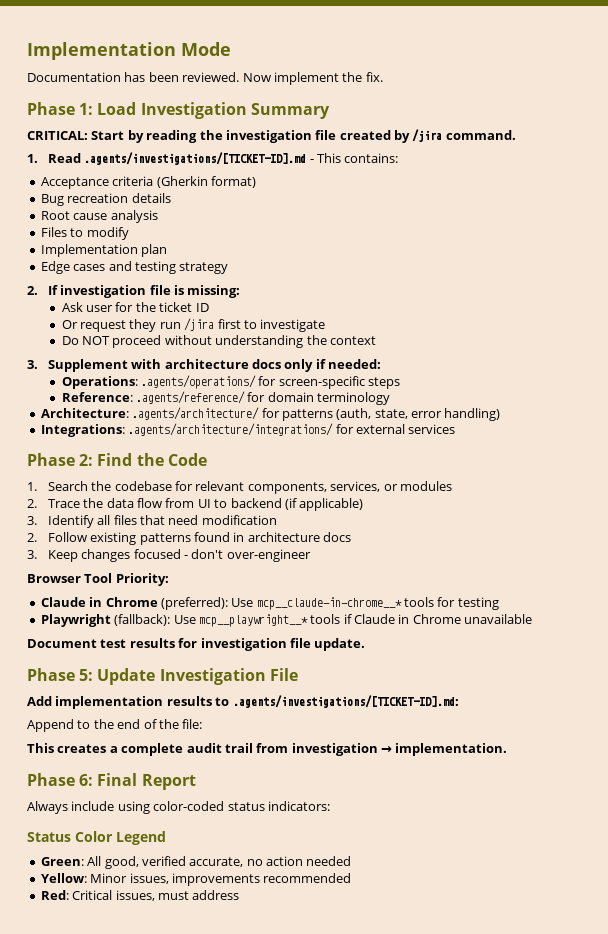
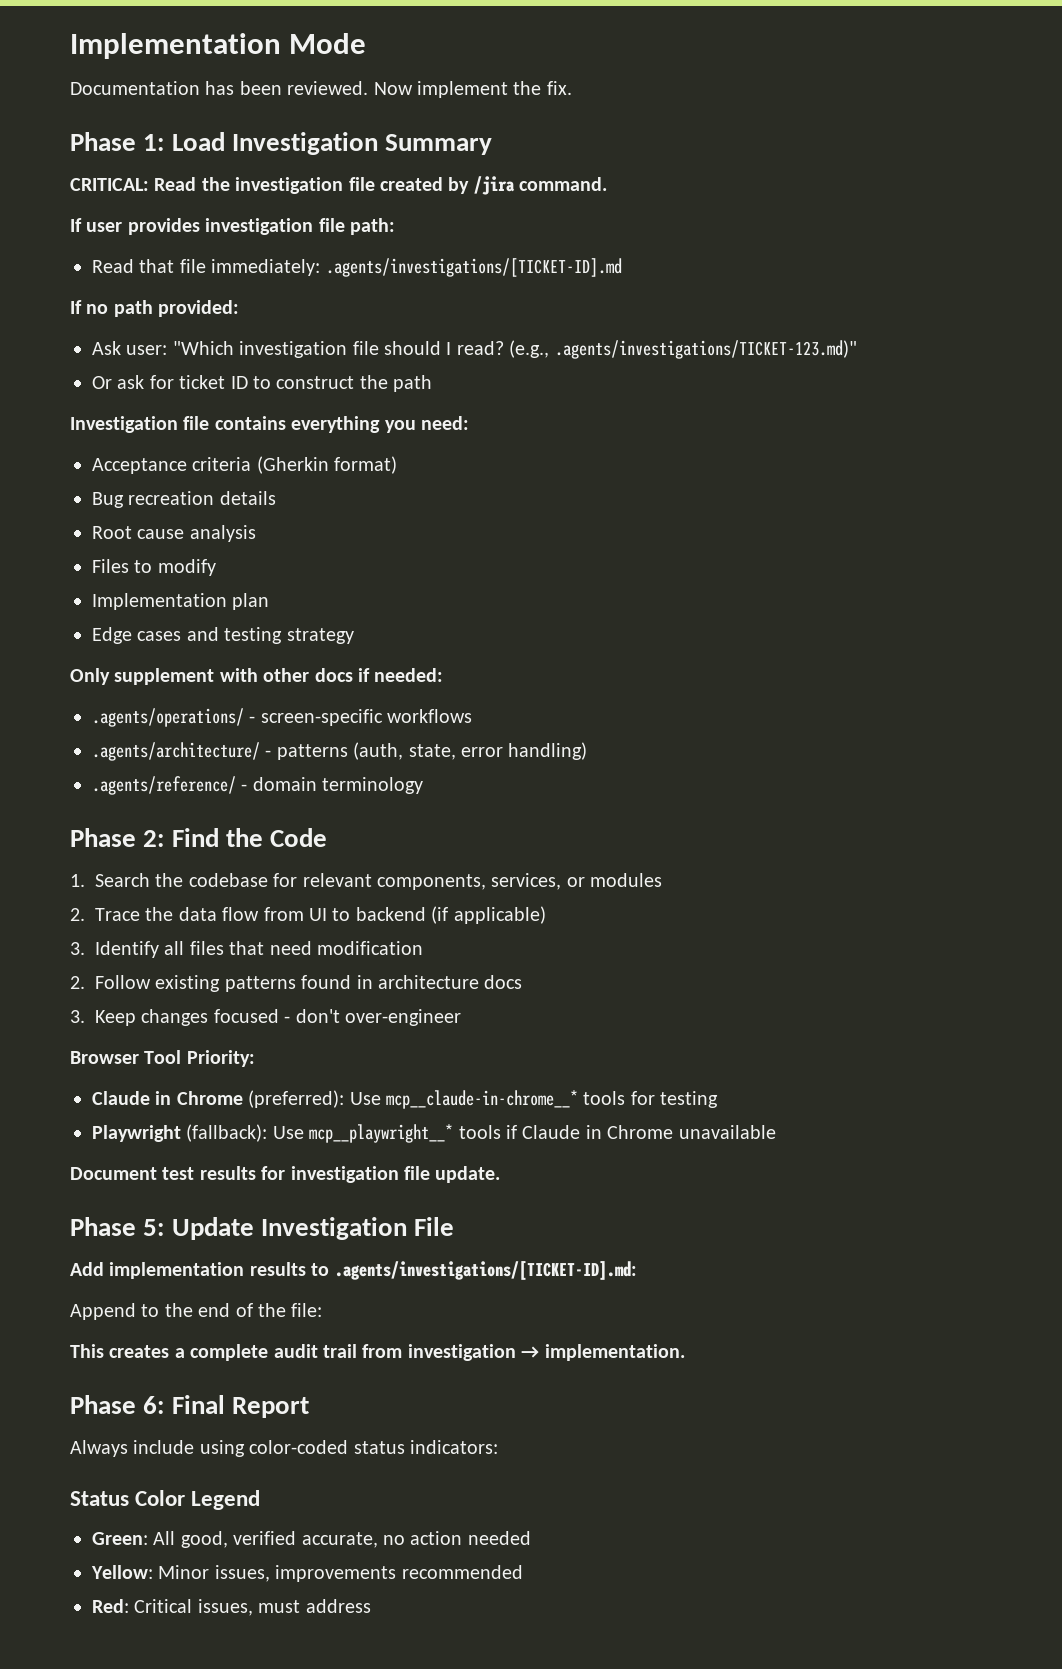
[91,130,198,143] Start by reading -> [154,177,197,191] Read
[27,152,399,165] 1. Read .agents/investigations/[TICKET-ID].md - This contains: -> [70,218,395,235] [92,258,622,277] [70,300,240,317] [92,340,857,359] [92,375,433,392] [70,416,469,433] If user provides investigation file path: // Read that file immediately: .agents/investigations/[TICKET-ID].md // If no path provided: // Ask user: "Which investigation file should I read? (e.g., .agents/investigations/TICKET-123.md)" // Or ask for ticket ID to construct the path // Investigation file contains everything you need:
[27,285,241,298] [61,302,209,312] [61,318,326,332] [61,335,376,348] [27,359,382,372] [61,375,401,389] [61,391,391,405] [40,407,280,420] 2. If investigation file is missing: // Ask user for the ticket ID // Or request they run /jira first to investigate // Do NOT proceed without understanding the context // 3. Supplement with architecture docs only if needed: // Operations: .agents/operations/ for screen-specific steps // Reference: .agents/reference/ for domain terminology // Architecture: .agents/architecture/ for -> [70,668,444,685] [92,708,473,727] [92,742,272,761] Only supplement with other docs if needed: // .agents/operations/ - screen-specific workflows // .agents/architecture/ -
[40,423,456,437] Integrations: .agents/architecture/integrations/ for external services -> [92,776,424,795] .agents/reference/ - domain terminology

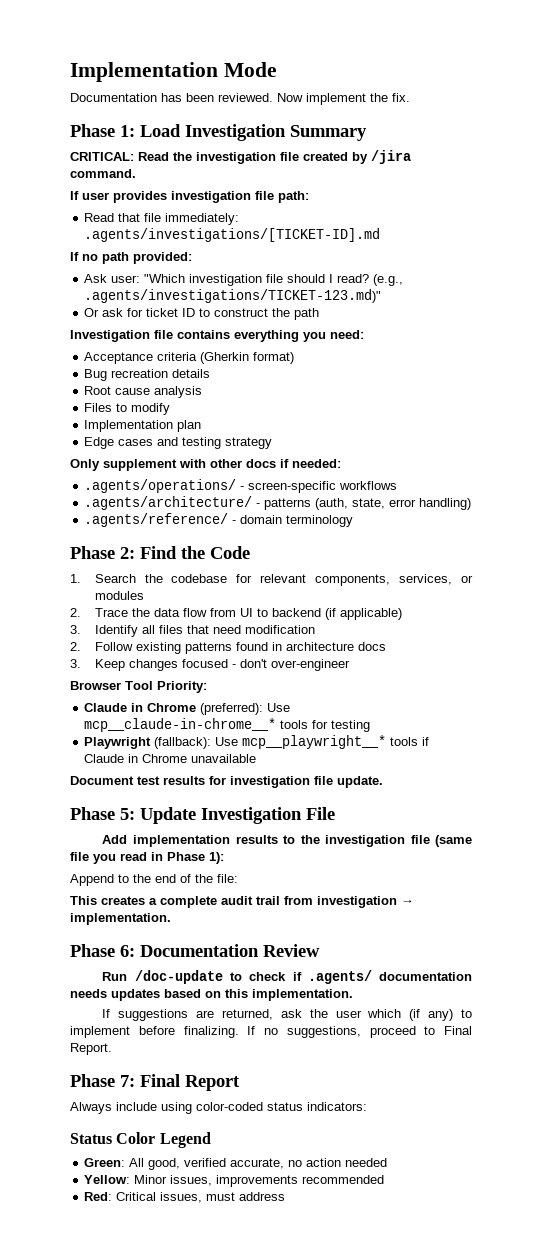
[334,1261,637,1280] .agents/investigations/[TICKET-ID].md: -> [300,835,472,847] [70,852,224,864] the investigation file (same file you read in Phase 1):
(165, 1405) none -> [140,944,320,957] [102,970,472,984] [70,989,353,1001] [102,1009,473,1021] [70,1026,472,1038] [70,1043,112,1055] [70,1074,135,1087] Documentation Review // Run /doc-update to check if .agents/ documentation needs updates based on this implementation. // If suggestions are returned, ask the user which (if any) to implement before finalizing. If no suggestions, proceed to Final Report. // Phase 7:

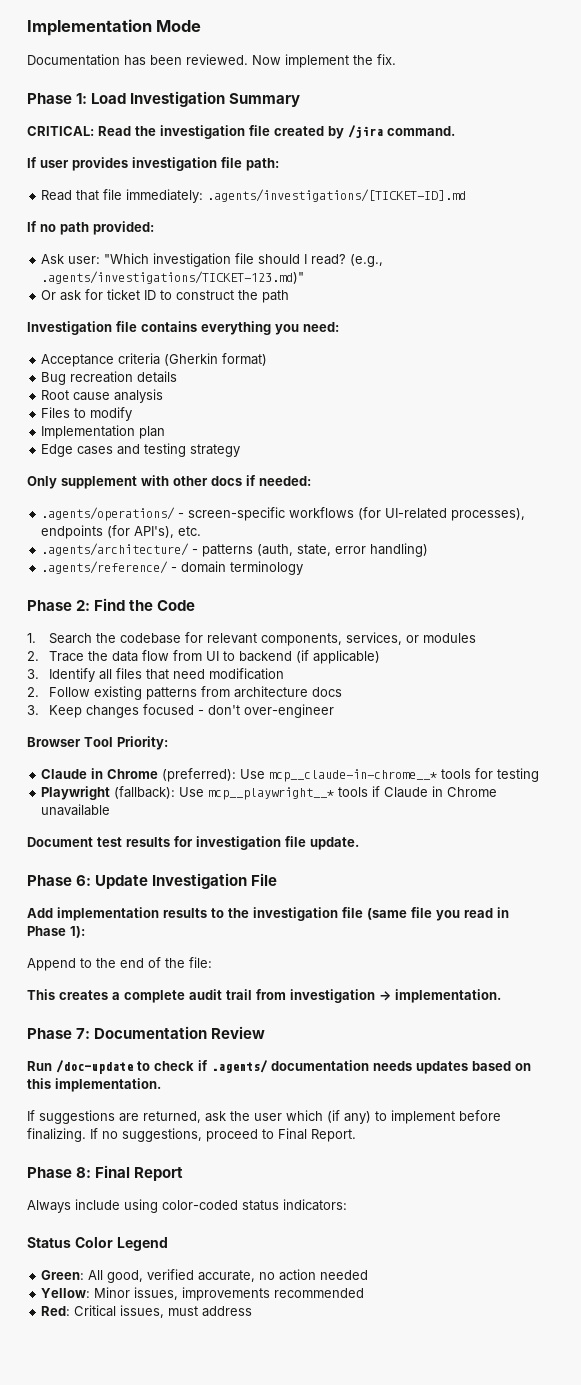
(398, 485) none -> [358,507,526,521] [41,525,202,539] (for UI-related processes), endpoints (for API's), etc.
[235,642,282,651] found in -> [201,686,231,697] from
[120,808,135,820] 5: -> [76,875,92,886] 6:
[120,945,135,957] 6: -> [76,1028,91,1039] 7:
[120,1075,135,1087] 7: -> [76,1167,92,1178] 8:

